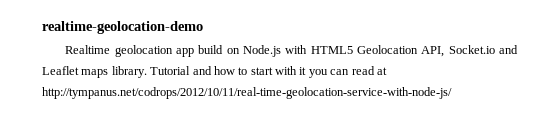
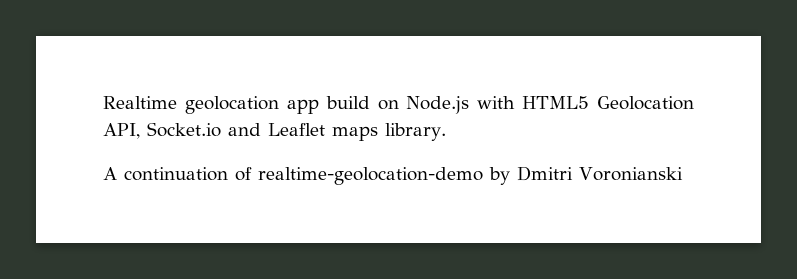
[42,21,203,34] realtime-geolocation-demo // -> (103, 102) none
[150,66,387,78] [42,87,452,99] Tutorial and how to start with it you can read at http://tympanus.net/codrops/2012/10/11/real-time-geolocation-service-with-node-js/ -> [103,166,683,185] // A continuation of realtime-geolocation-demo by Dmitri Voronianski

